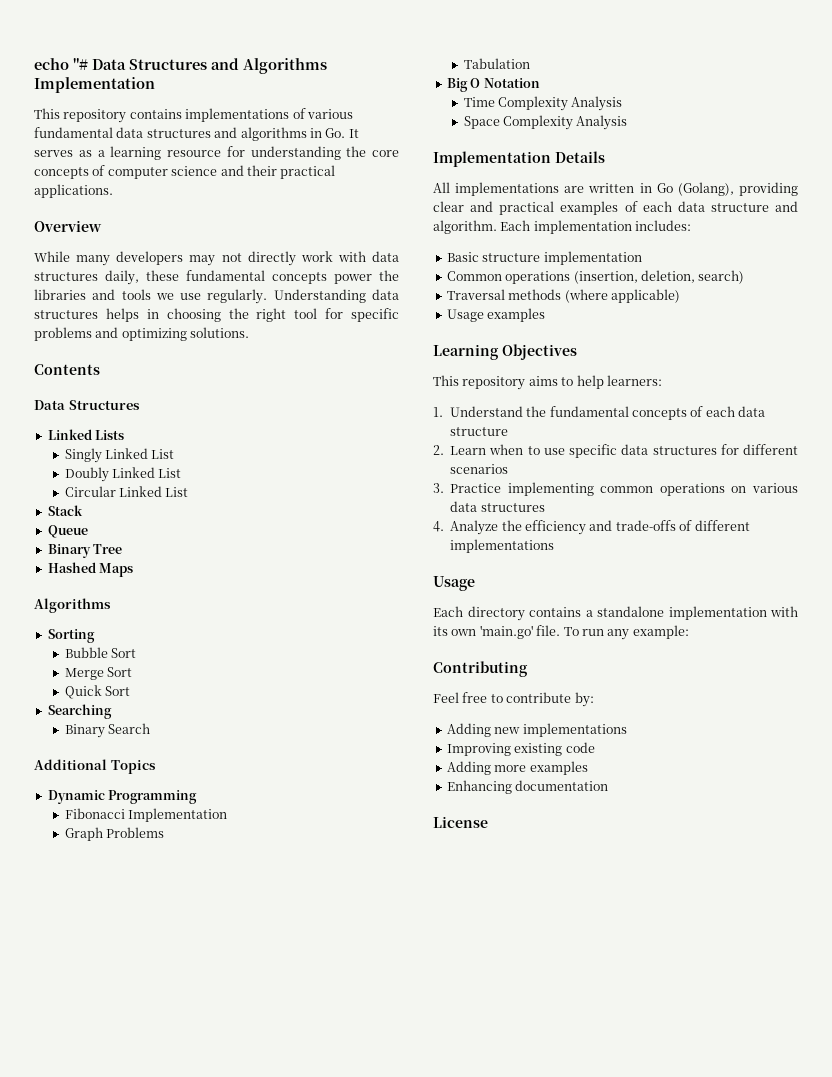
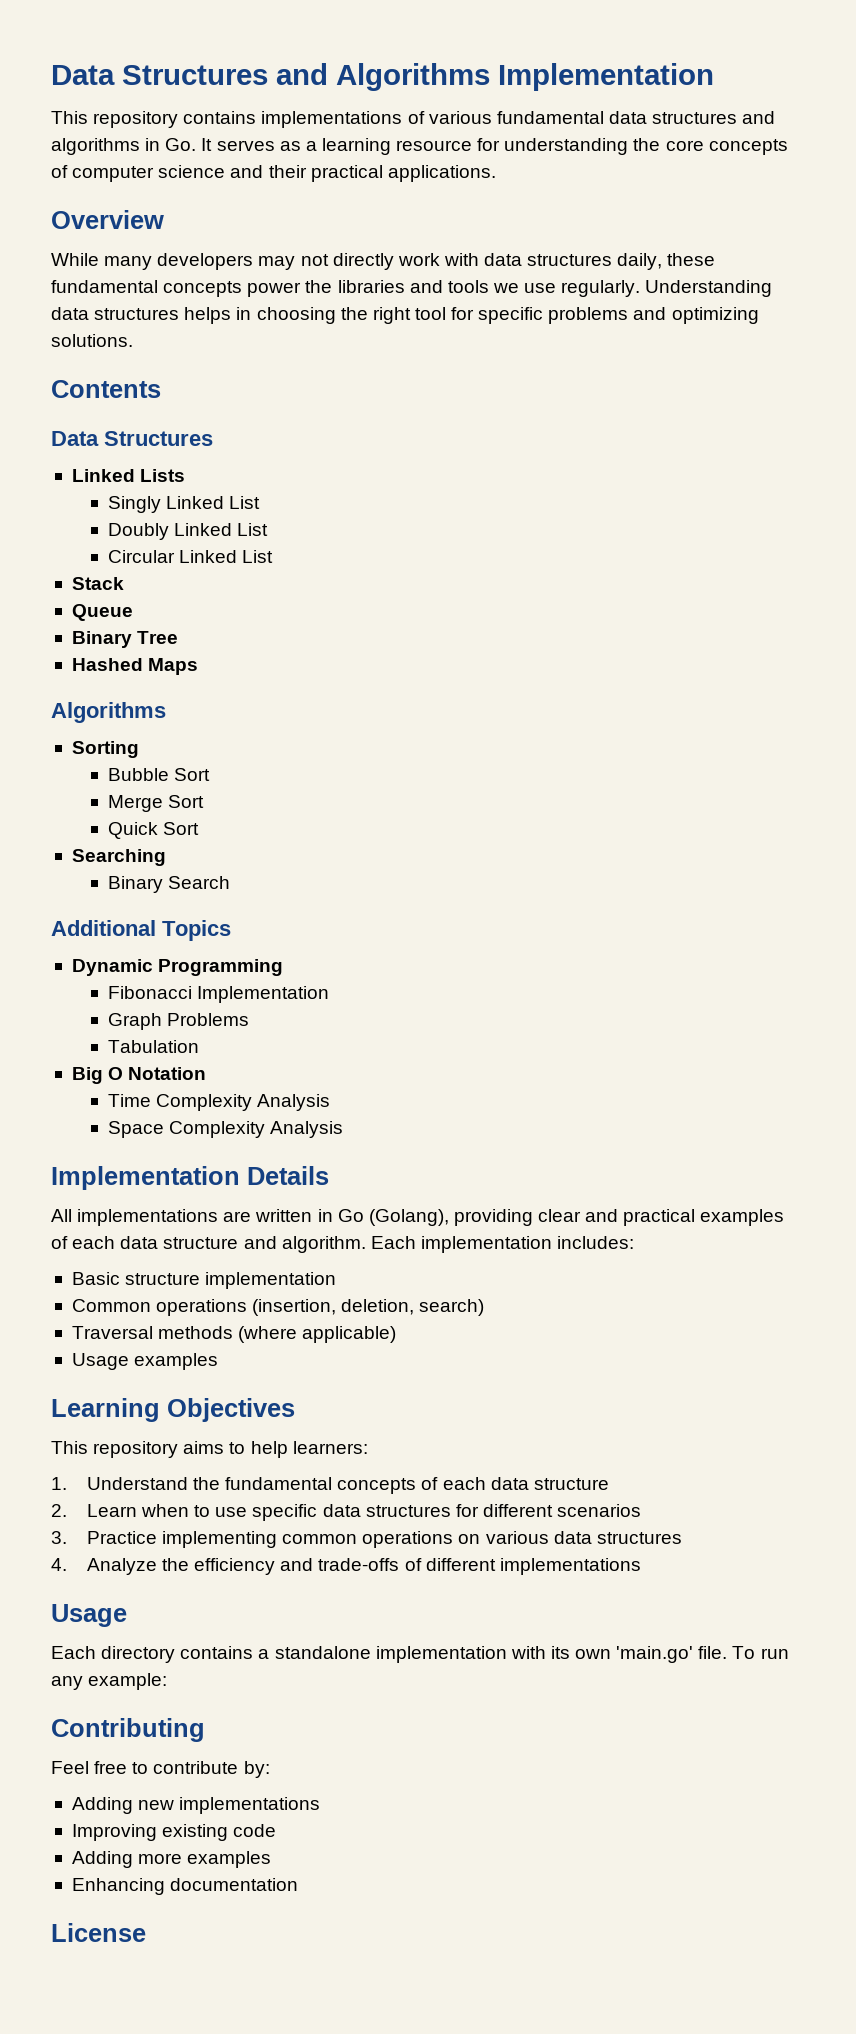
[34,58,88,70] echo "# -> (51, 75) none

